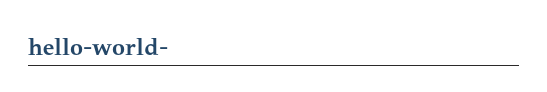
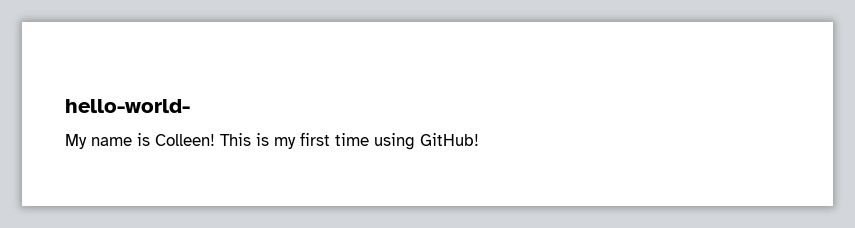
(168, 47) none -> [65,132,479,150] // My name is Colleen! This is my first time using GitHub!

